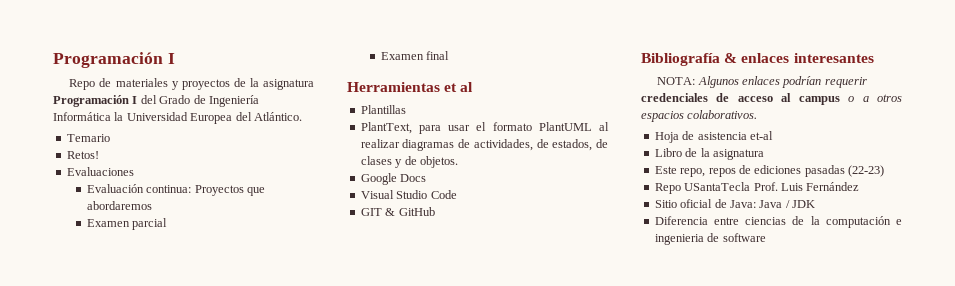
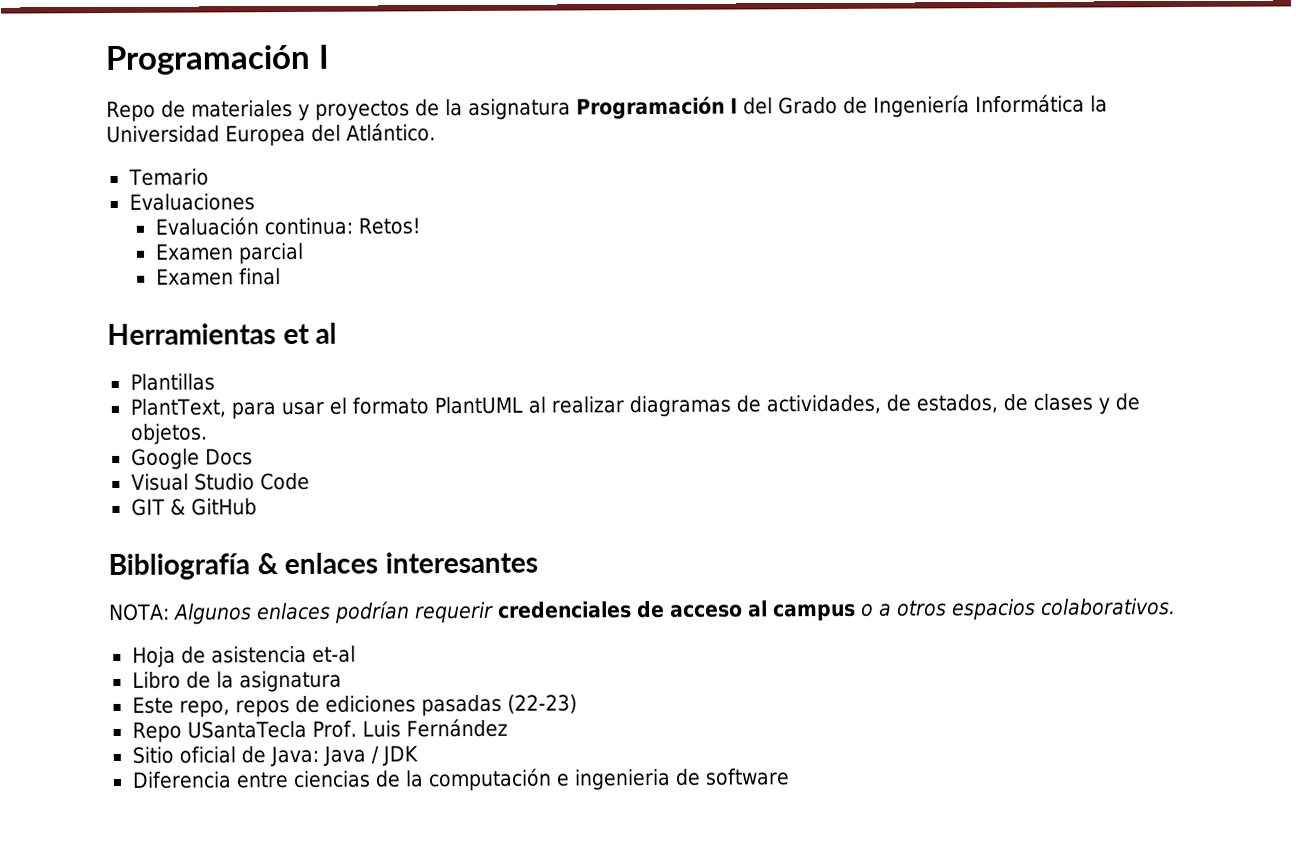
[66,151,99,159] // Retos! -> (209, 177) none
[194,185,266,196] [86,201,152,210] Proyectos que abordaremos -> [357,217,421,235] Retos!

